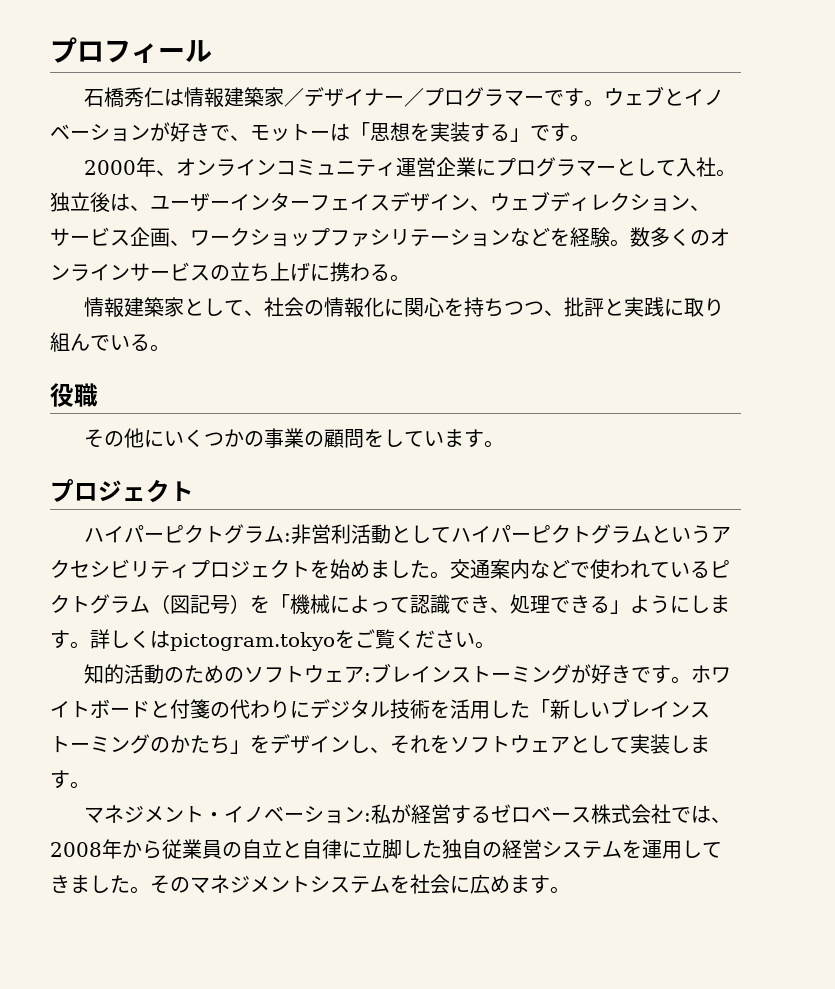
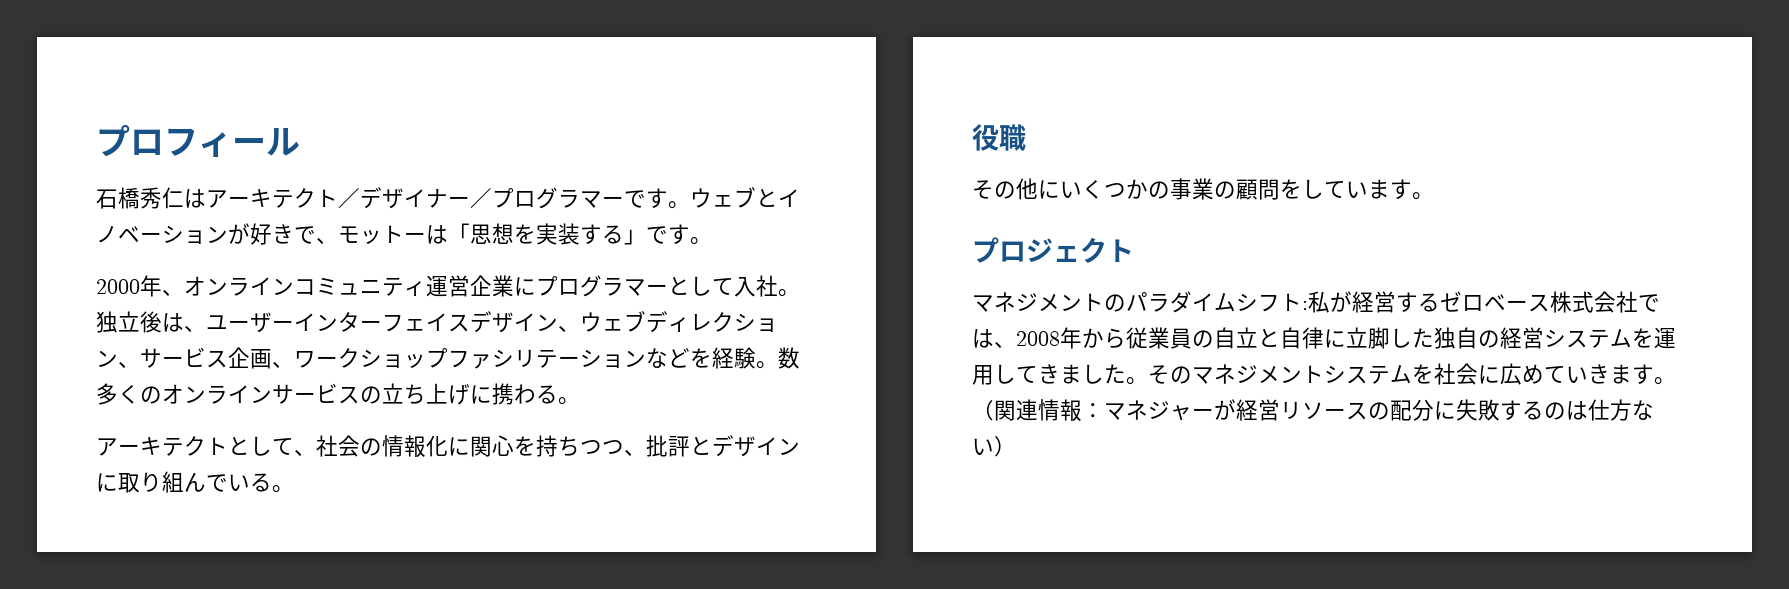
[183,87,284,108] 情報建築家 -> [206,188,338,208] アーキテクト
[83,297,184,318] 情報建築家 -> [96,436,228,456] アーキテクト
[623,297,664,317] 実践 -> [712,435,800,457] デザイン
[83,524,731,544] [50,559,730,579] [50,594,730,614] [50,629,495,651] [83,663,731,684] [50,698,710,719] [50,734,710,754] [50,770,90,789] [83,805,364,824] // ハイパーピクトグラム:非営利活動としてハイパーピクトグラムというアクセシビリティプロジェクトを始めました。交通案内などで使われているピクトグラム（図記号）を「機械によって認識でき、処理できる」ようにします。詳しくはpictogram.tokyoをご覧ください。 // 知的活動のためのソフトウェア:ブレインストーミングが好きです。ホワイトボードと付箋の代わりにデジタル技術を活用した「新しいブレインストーミングのかたち」をデザインし、それをソフトウェアとして実装します。 // マネジメント・イノベーション -> [972,291,1302,313] // マネジメントのパラダイムシフト
[510,875,570,894] ます。 -> [1544,364,1676,385] [972,399,1654,422] [972,436,1016,457] ていきます。（関連情報：マネジャーが経営リソースの配分に失敗するのは仕方ない）

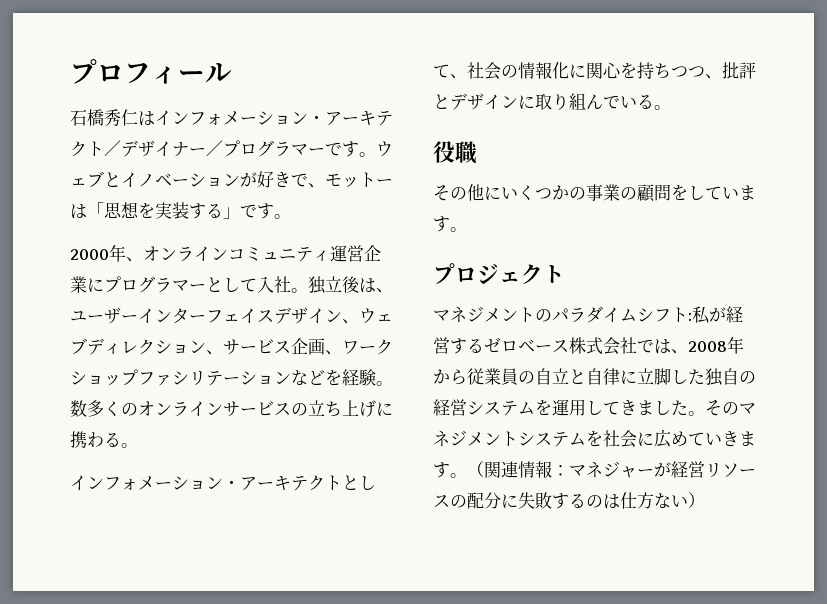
(206, 198) none -> [155,110,325,126] インフォメーション・
(580, 401) none -> [70,475,240,491] インフォメーション・

